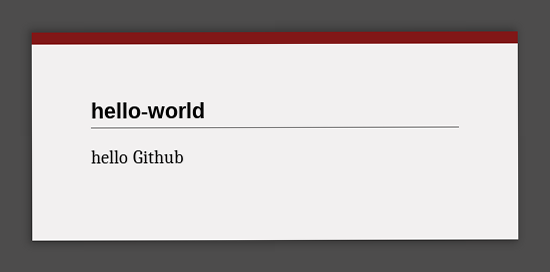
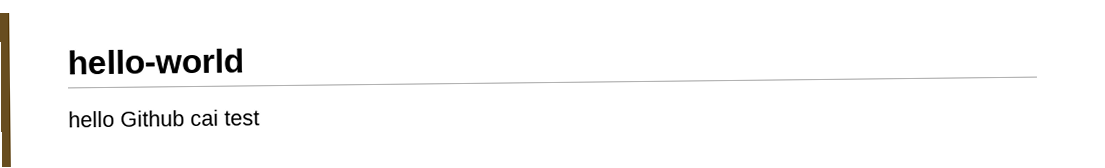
(184, 156) none -> [190,109,260,127] cai test

